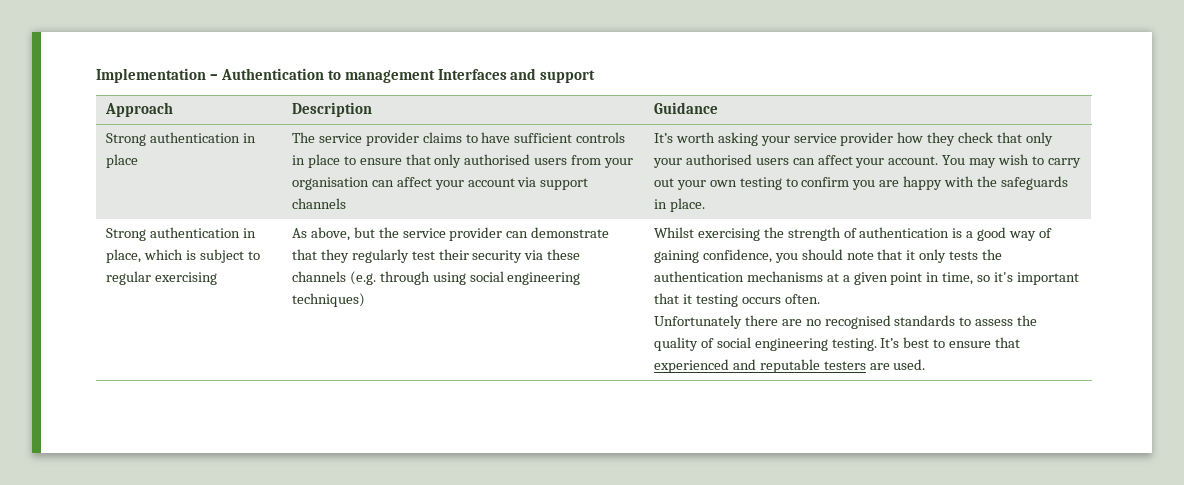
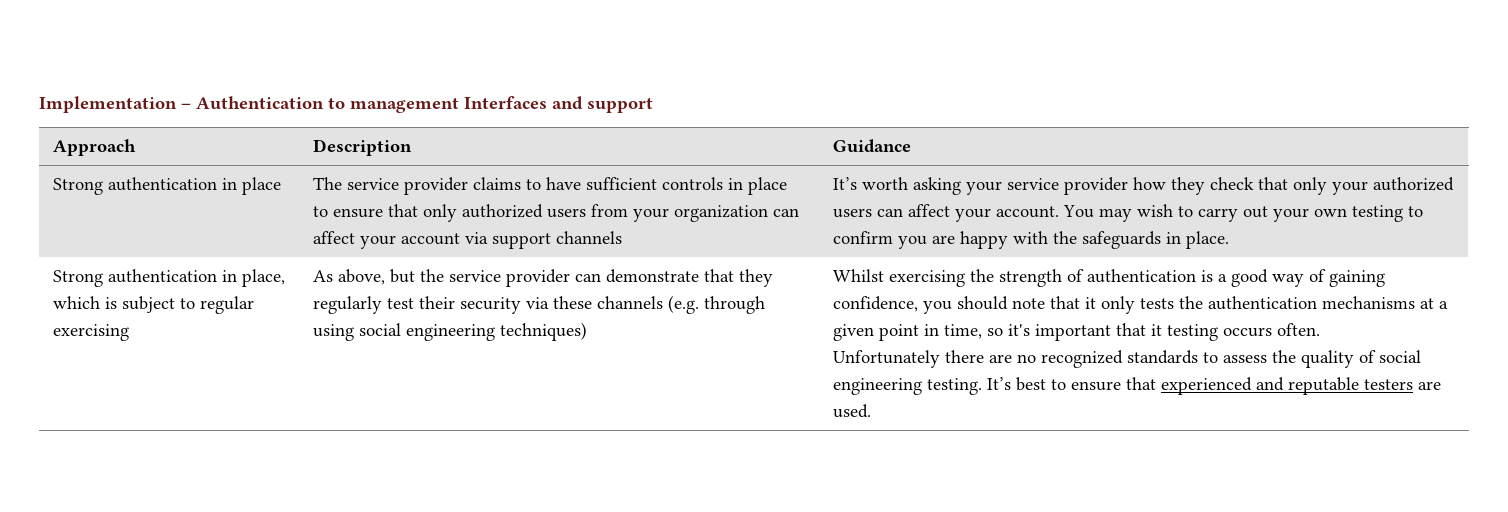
[464,154,531,165] authorised -> [461,204,543,218] authorized
[291,177,369,190] organisation -> [673,205,768,222] organization
[685,154,752,165] authorised -> [1372,177,1454,191] authorized
[824,315,891,329] recognised -> [1040,350,1123,368] recognized

